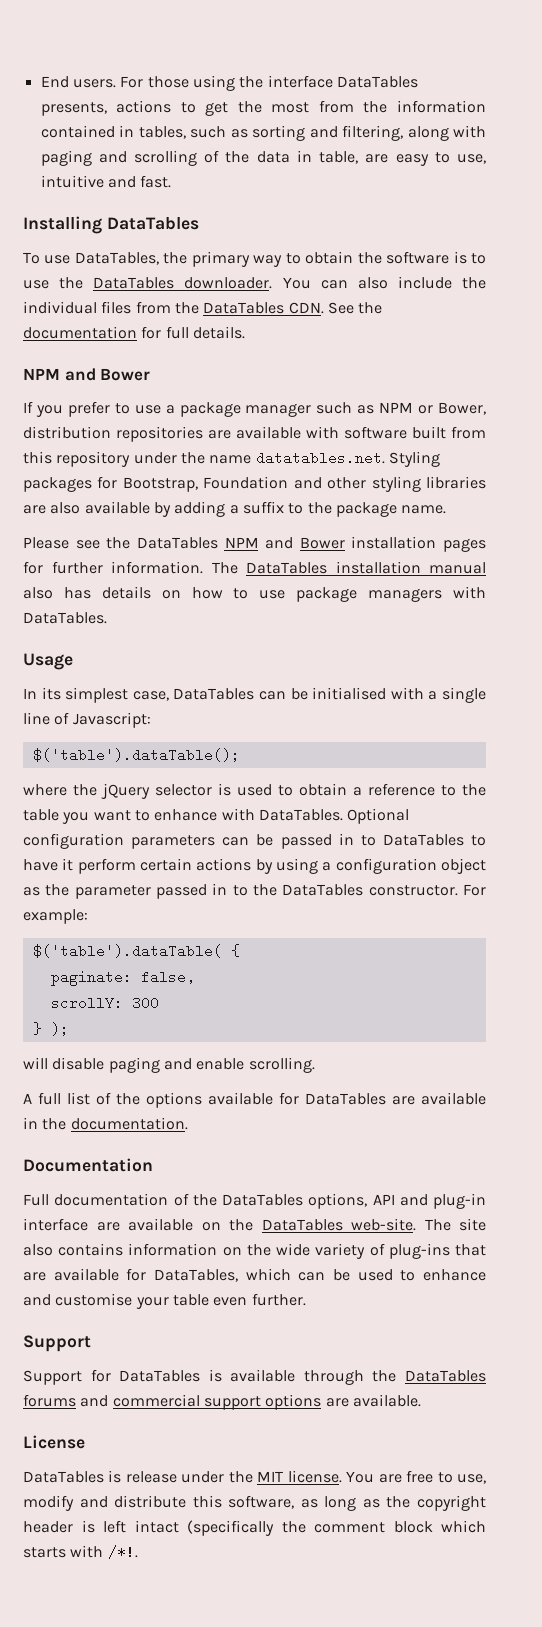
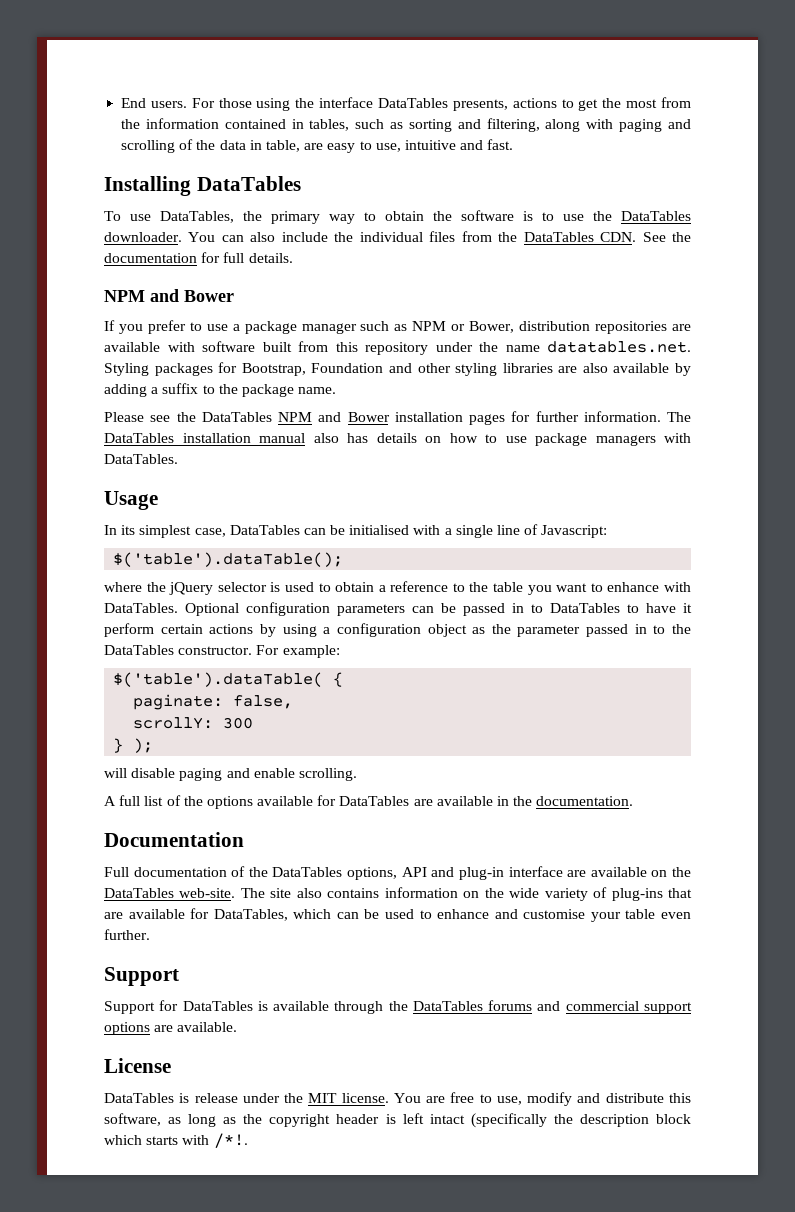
[314,1522,385,1533] comment -> [579,1114,649,1127] description

